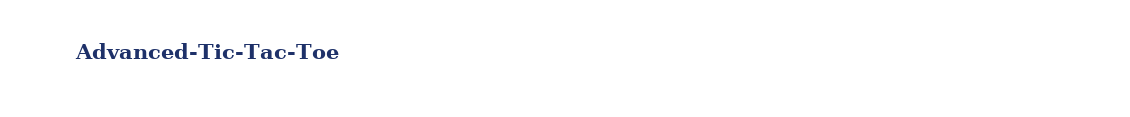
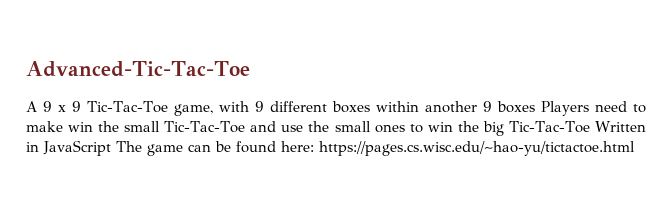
(339, 51) none -> [26,101,646,116] [26,121,647,136] [26,140,635,156] // A 9 x 9 Tic-Tac-Toe game, with 9 different boxes within another 9 boxes Players need to make win the small Tic-Tac-Toe and use the small ones to win the big Tic-Tac-Toe Written in JavaScript The game can be found here: https://pages.cs.wisc.edu/~hao-yu/tictactoe.html

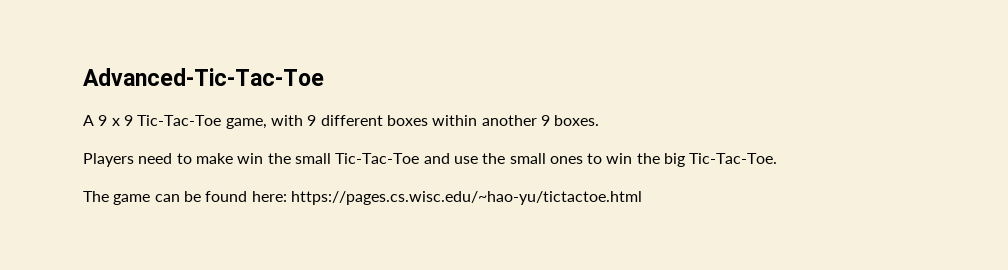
[496,101,535,113] boxes -> [554,115,600,126] boxes. //
[508,121,647,133] [26,140,111,156] Tic-Tac-Toe Written in JavaScript -> [689,153,778,164] Tic-Tac-Toe. //

